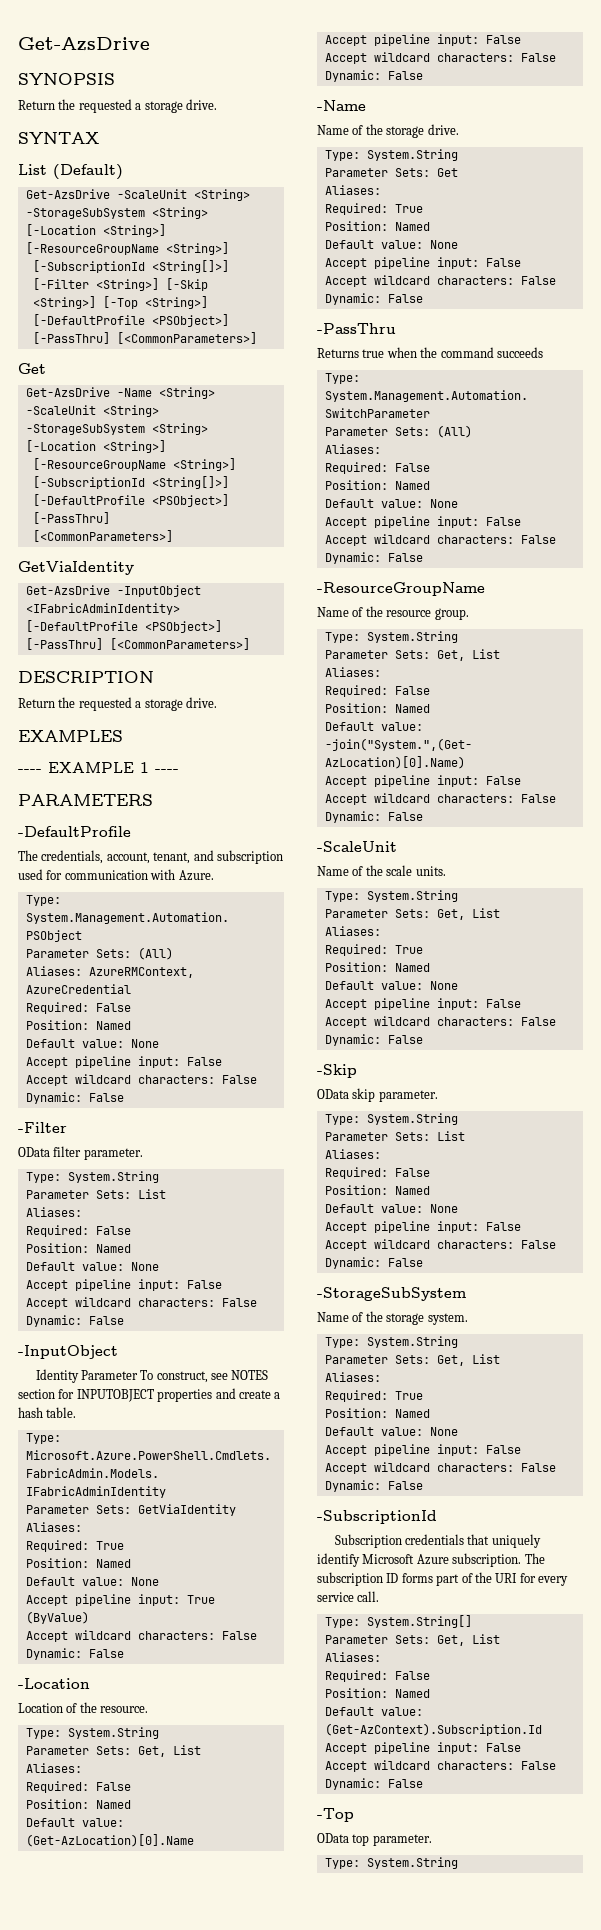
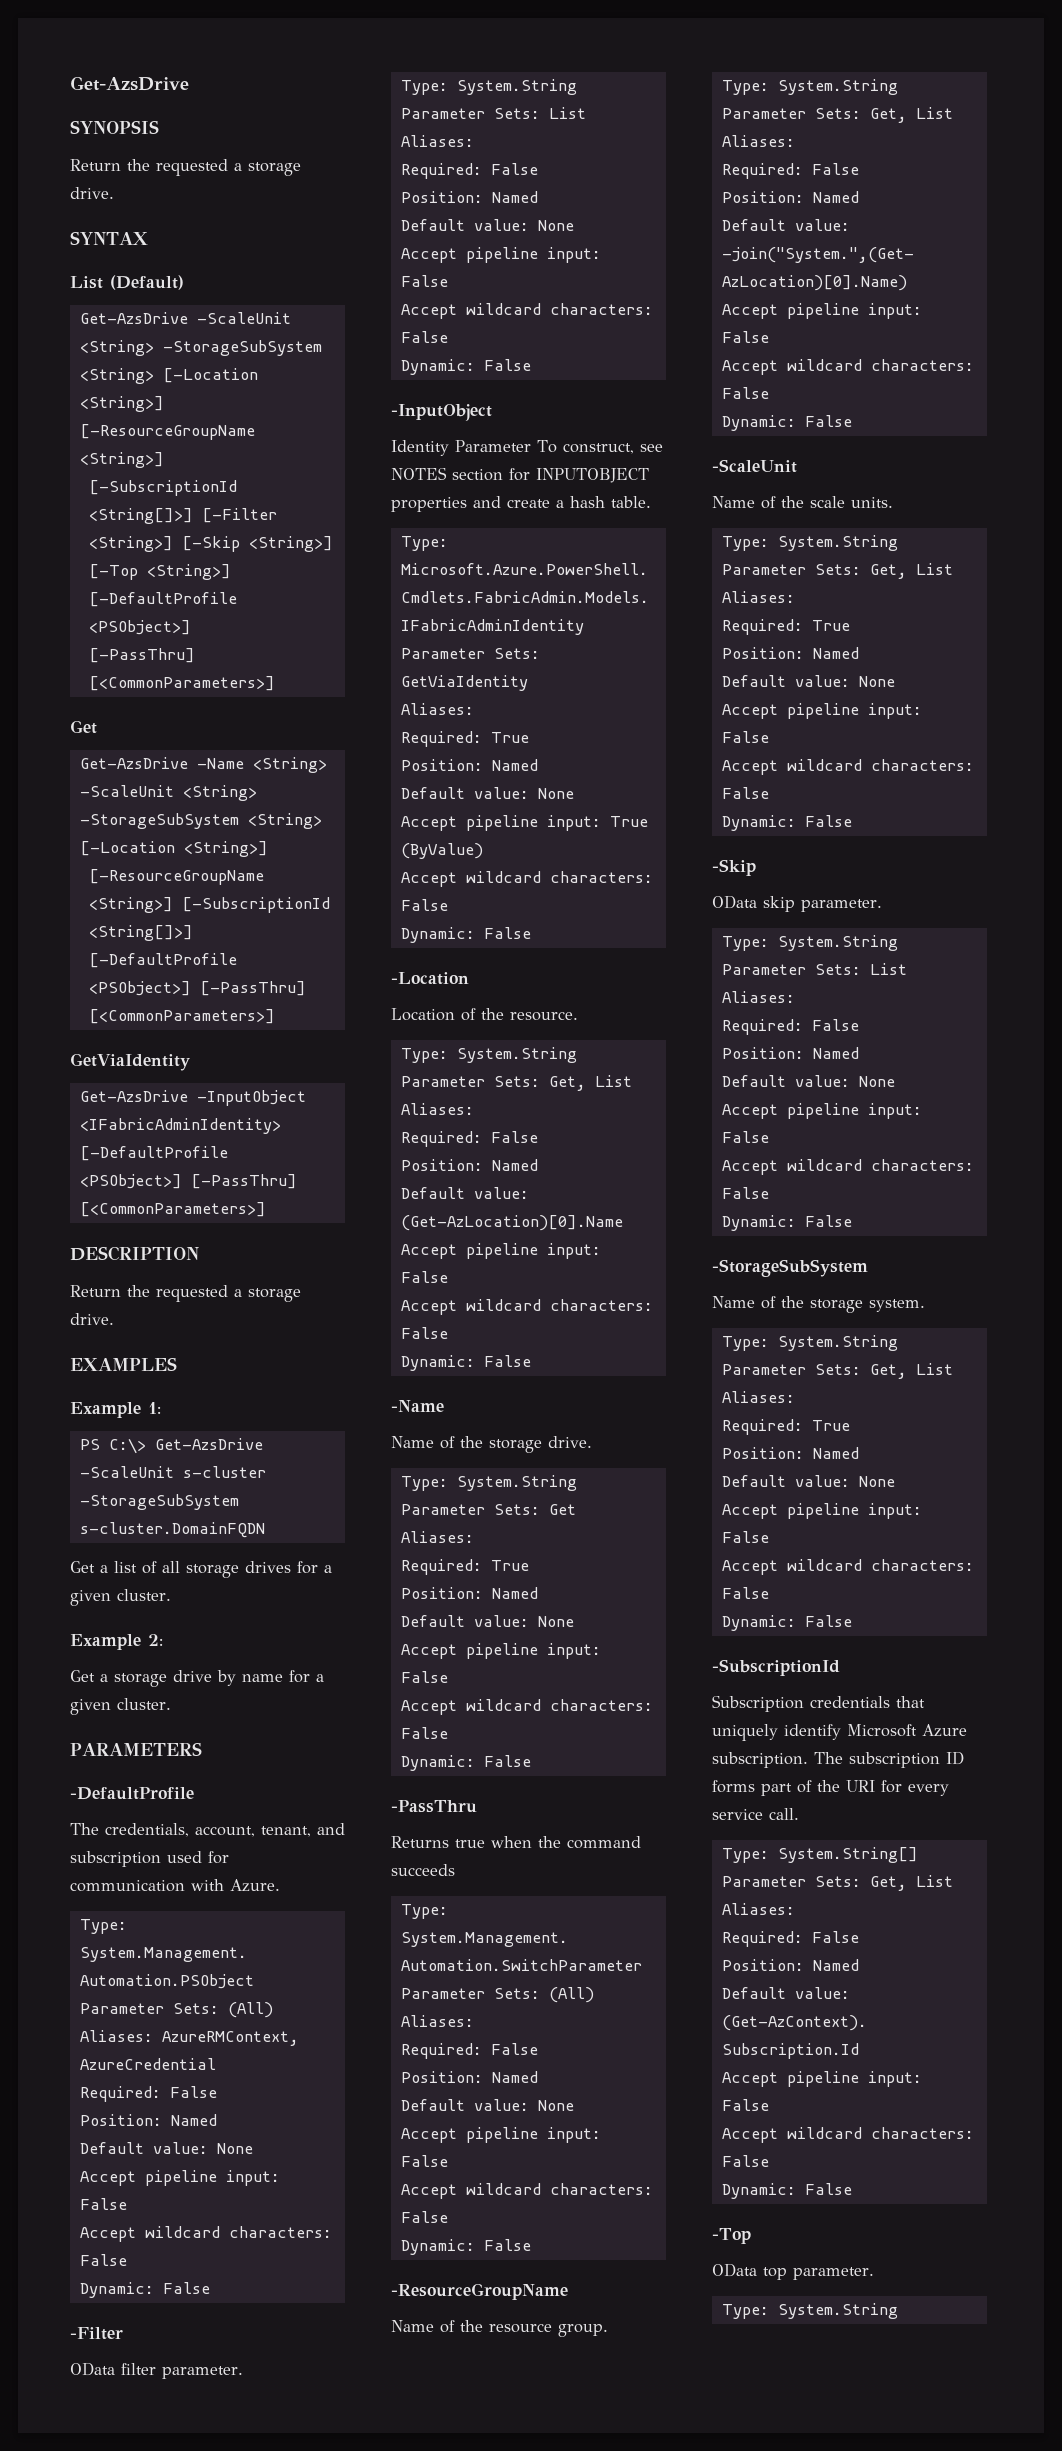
[18,762,179,773] ---- EXAMPLE 1 ---- -> [70,1402,161,1418] [79,1438,263,1454] [79,1466,266,1478] [79,1494,239,1510] [79,1522,265,1538] [70,1561,332,1578] [70,1589,171,1606] [70,1634,163,1650] [70,1670,324,1687] [70,1698,171,1715] Example 1: // PS C:\> Get-AzsDrive -ScaleUnit s-cluster -StorageSubSystem s-cluster.DomainFQDN // Get a list of all storage drives for a given cluster. // Example 2: // Get a storage drive by name for a given cluster.

